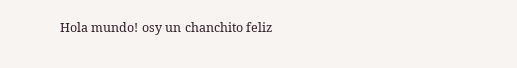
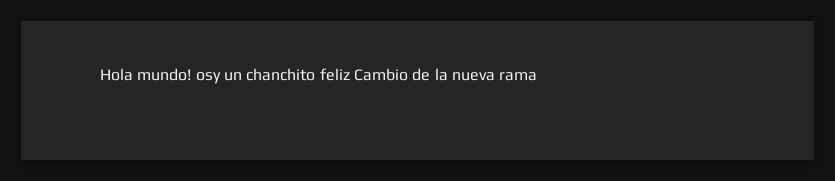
(272, 27) none -> [353,68,538,81] Cambio de la nueva rama

